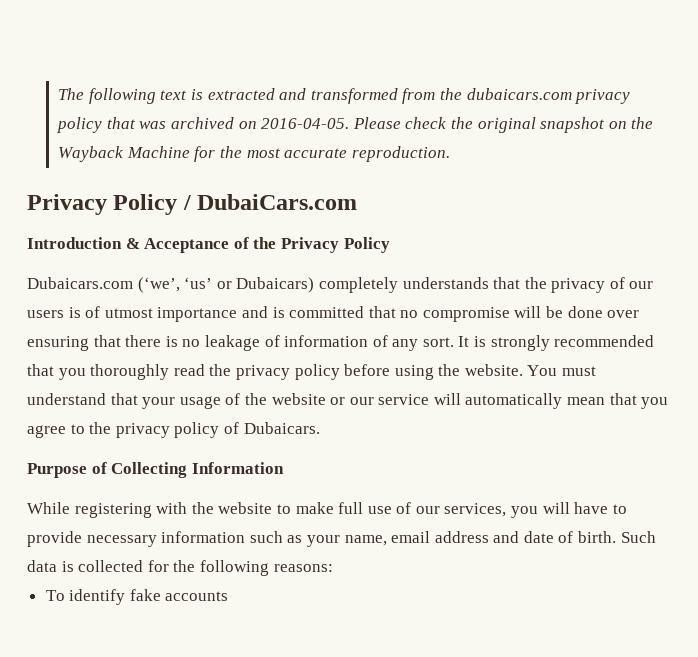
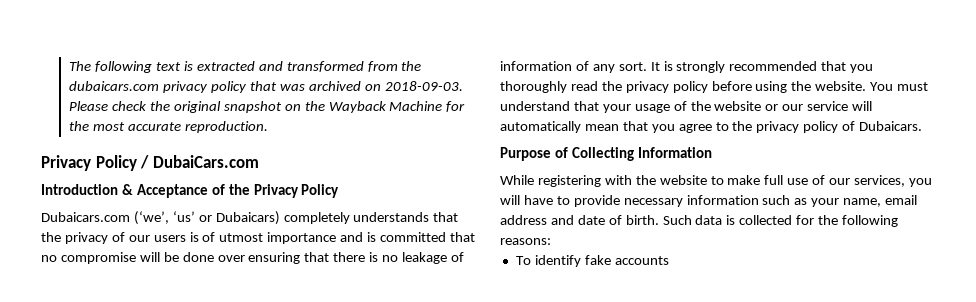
[261,118,350,129] 2016-04-05. -> [384,81,463,91] 2018-09-03.

